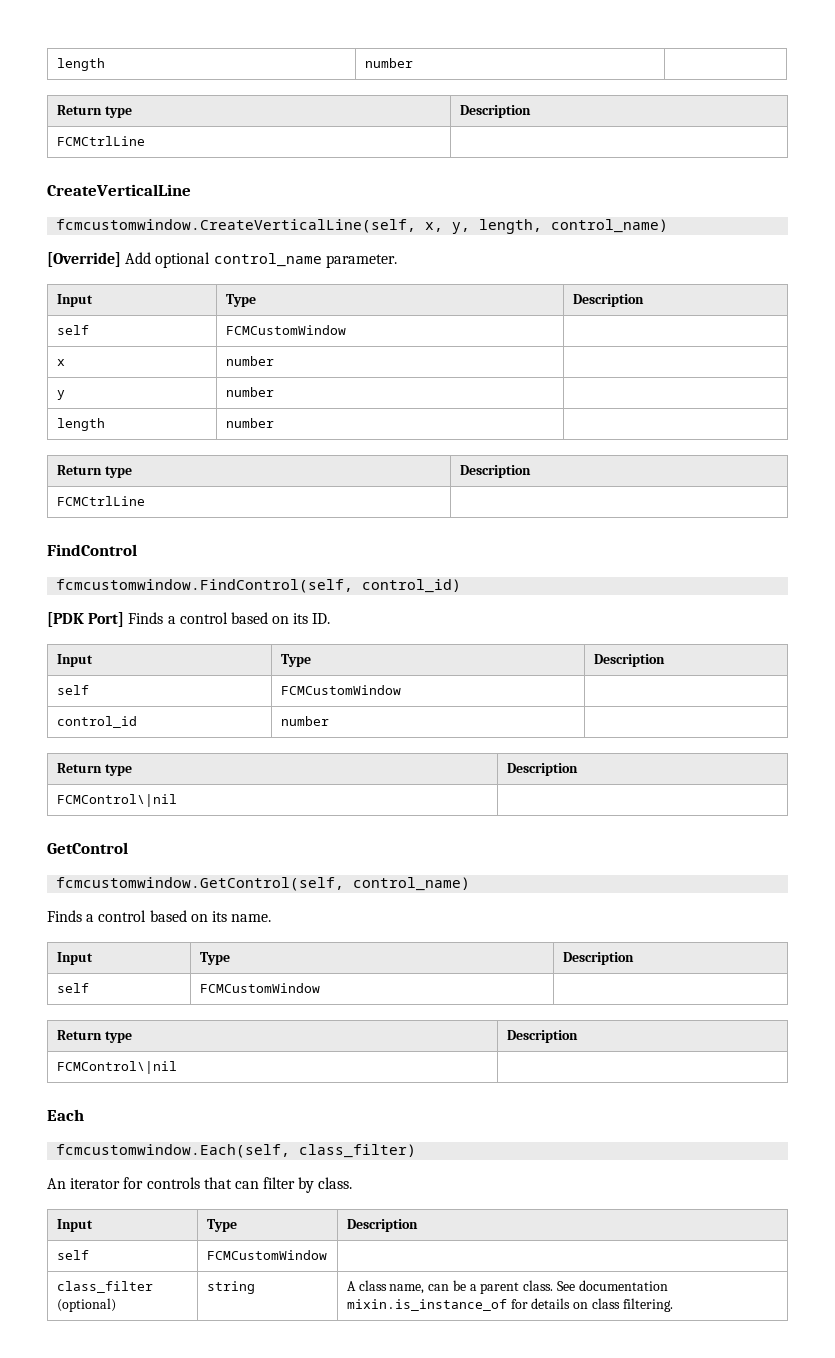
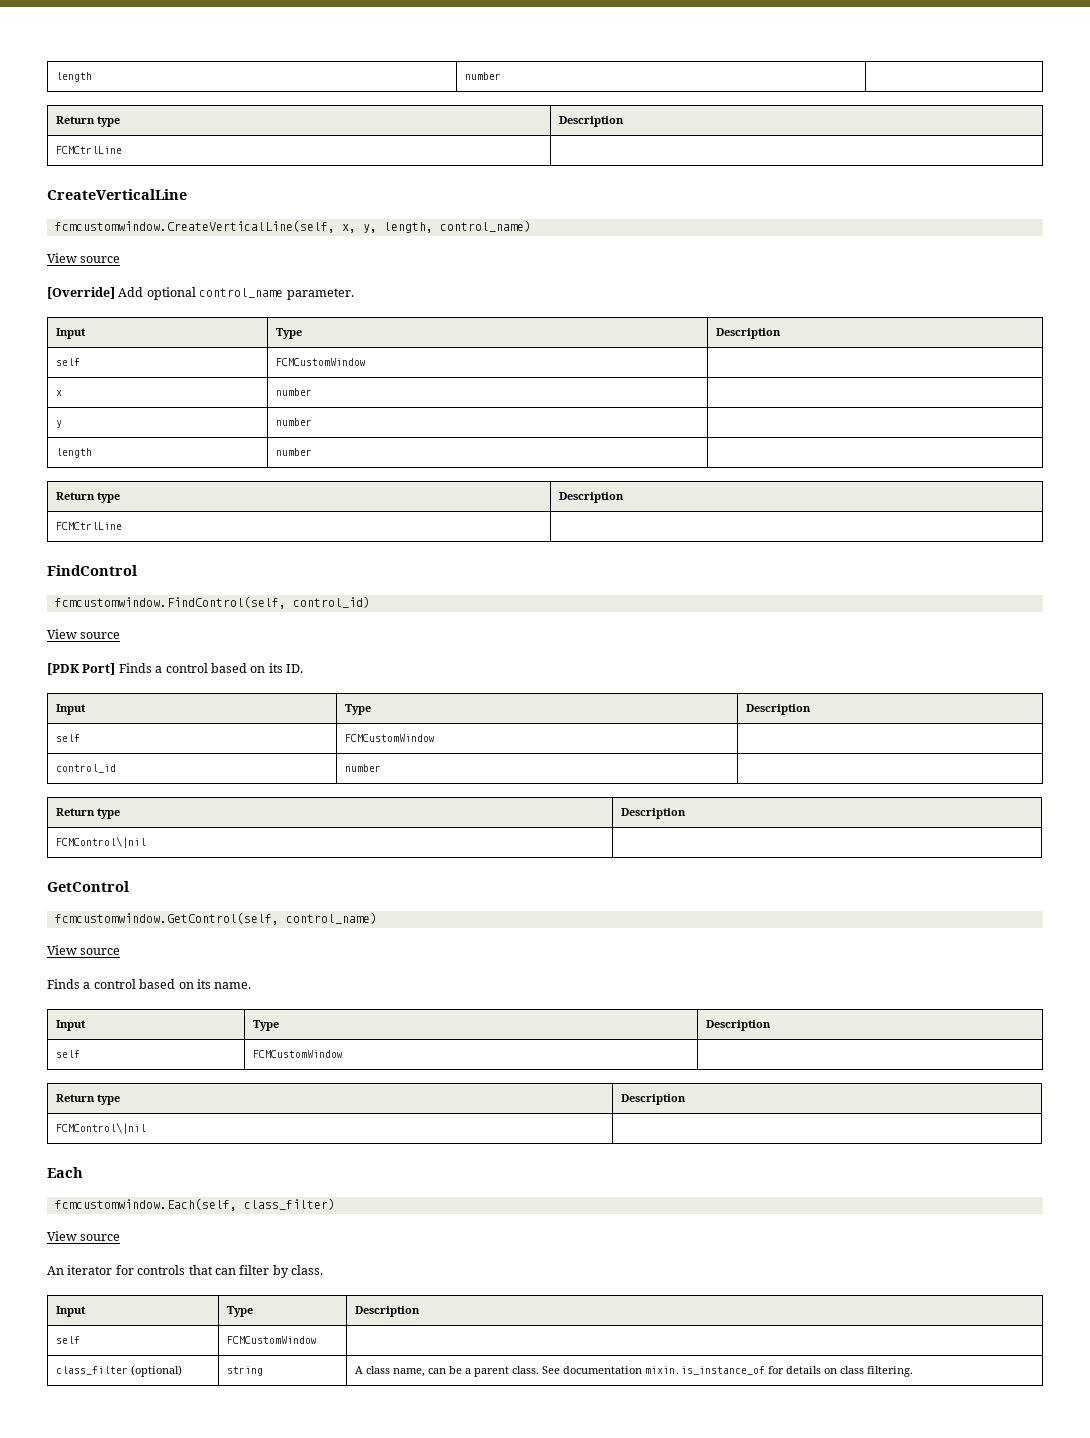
(669, 226) none -> [47,253,121,263] // View source
(462, 586) none -> [47,629,121,639] // View source
(471, 884) none -> [47,945,121,955] // View source
(417, 1151) none -> [47,1231,121,1241] // View source

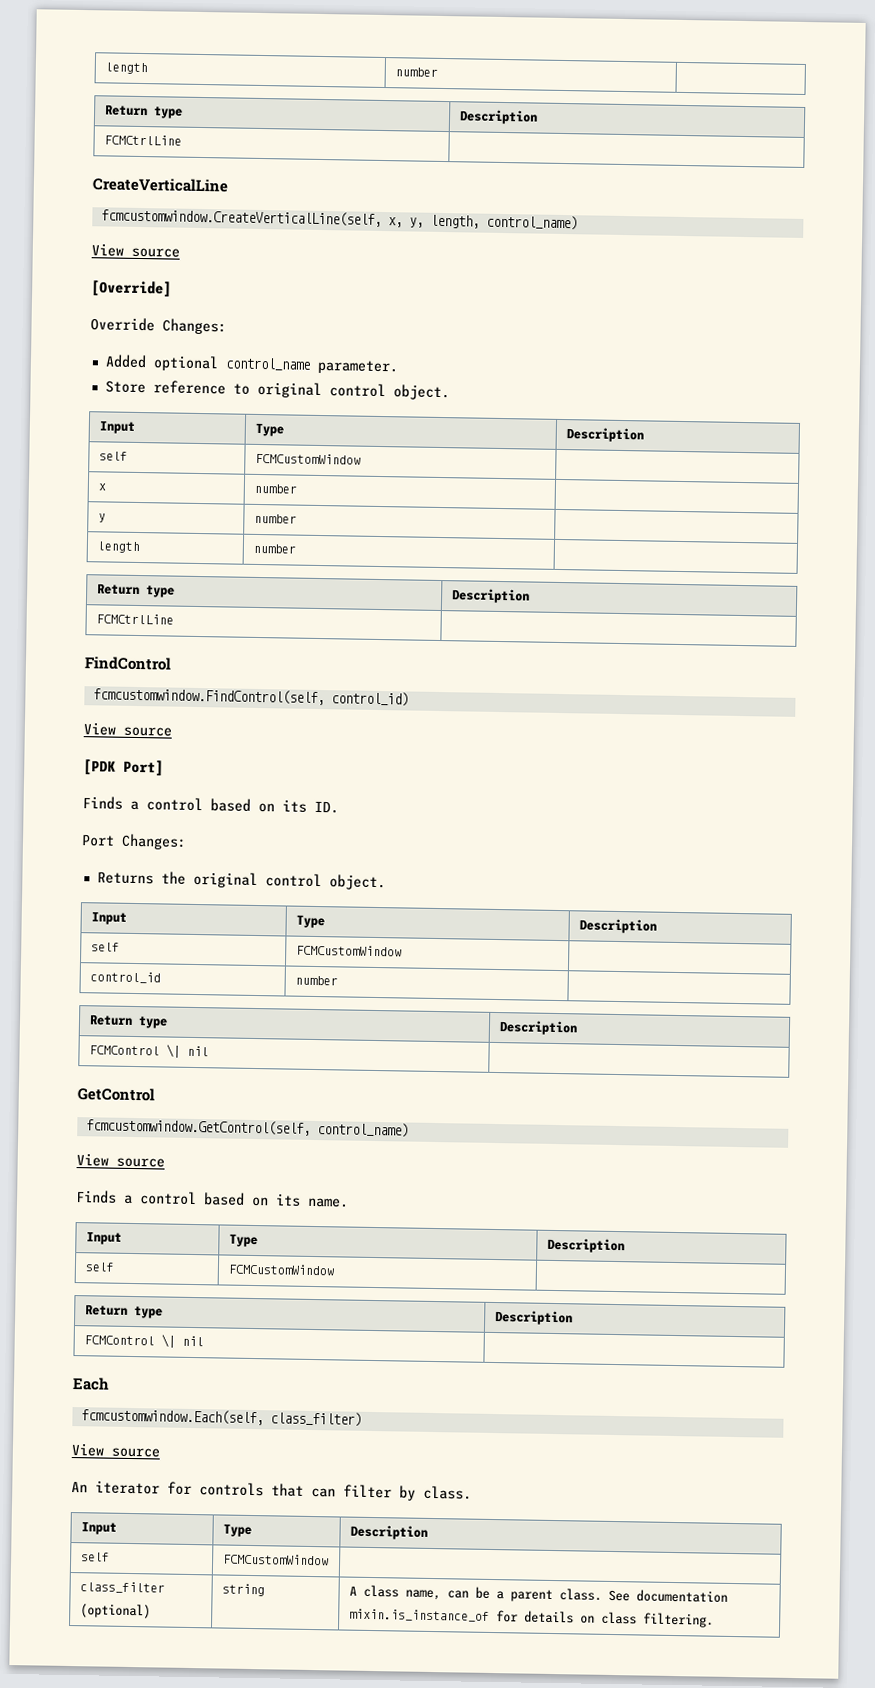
[118,287,144,297] Add -> [90,317,227,335] [104,354,147,369] // Override Changes: // Added
(354, 294) none -> [104,380,450,401] // Store reference to original control object.
(116, 669) none -> (164, 768) //
(303, 668) none -> [81,833,187,850] [96,871,386,891] // Port Changes: // Returns the original control object.
[55,836,146,848] FCMControl\|nil -> [88,1044,209,1058] FCMControl \| nil
[55,1122,146,1134] FCMControl\|nil -> [83,1334,204,1348] FCMControl \| nil

